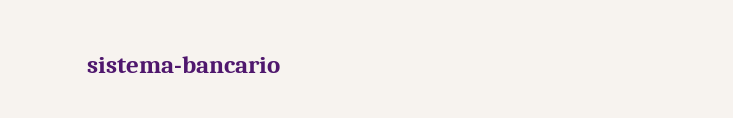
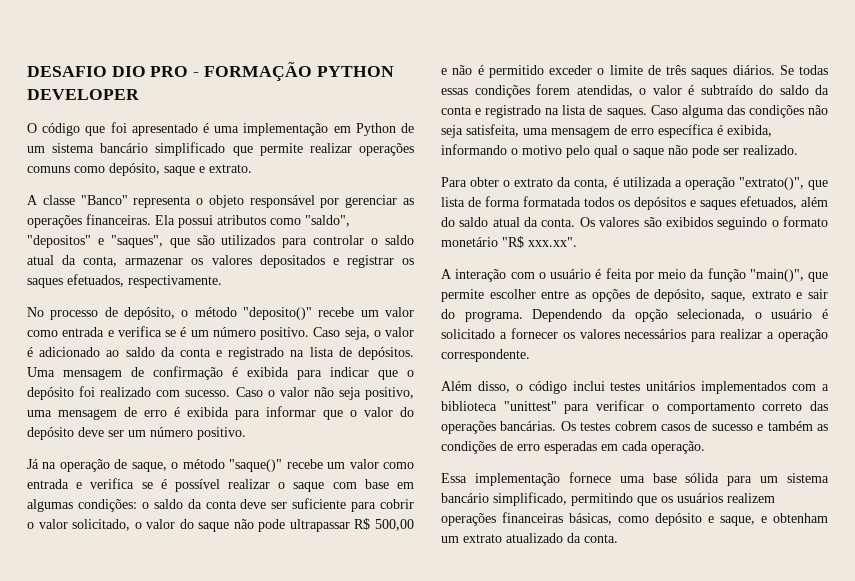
[87,56,280,73] sistema-bancario -> [27,62,394,81] [27,89,139,100] [27,122,414,136] [27,142,414,156] [27,163,252,176] [27,195,414,208] [27,214,350,228] [27,235,415,248] [27,255,414,268] [27,274,222,288] [27,307,414,320] [27,326,414,340] [27,347,415,360] [27,366,414,380] [27,386,414,400] [27,406,414,420] [27,427,246,440] [27,459,414,472] [27,478,414,492] [27,498,414,512] [27,518,414,532] [441,65,828,78] [441,84,829,98] [441,105,828,118] [441,124,772,138] [441,144,798,158] [441,177,828,190] [441,196,828,210] [441,216,828,230] [441,236,577,248] [441,268,828,282] [441,289,828,302] [441,309,828,322] [441,328,828,342] [441,349,530,362] [441,381,829,394] [441,400,828,414] [441,421,828,434] [441,441,705,454] [441,472,829,486] [441,492,775,506] [441,512,828,526] [441,533,618,543] DESAFIO DIO PRO - FORMAÇÃO PYTHON DEVELOPER // O código que foi apresentado é uma implementação em Python de um sistema bancário simplificado que permite realizar operações comuns como depósito, saque e extrato. // A classe "Banco" representa o objeto responsável por gerenciar as operações financeiras. Ela possui atributos como "saldo", "depositos" e "saques", que são utilizados para controlar o saldo atual da conta, armazenar os valores depositados e registrar os saques efetuados, respectivamente. // No processo de depósito, o método "deposito()" recebe um valor como entrada e verifica se é um número positivo. Caso seja, o valor é adicionado ao saldo da conta e registrado na lista de depósitos. Uma mensagem de confirmação é exibida para indicar que o depósito foi realizado com sucesso. Caso o valor não seja positivo, uma mensagem de erro é exibida para informar que o valor do depósito deve ser um número positivo. // Já na operação de saque, o método "saque()" recebe um valor como entrada e verifica se é possível realizar o saque com base em algumas condições: o saldo da conta deve ser suficiente para cobrir o valor solicitado, o valor do saque não pode ultrapassar R$ 500,00 e não é permitido exceder o limite de três saques diários. Se todas essas condições forem atendidas, o valor é subtraído do saldo da conta e registrado na lista de saques. Caso alguma das condições não seja satisfeita, uma mensagem de erro específica é exibida, informando o motivo pelo qual o saque não pode ser realizado. // Para obter o extrato da conta, é utilizada a operação "extrato()", que lista de forma formatada todos os depósitos e saques efetuados, além do saldo atual da conta. Os valores são exibidos seguindo o formato monetário "R$ xxx.xx". // A interação com o usuário é feita por meio da função "main()", que permite escolher entre as opções de depósito, saque, extrato e sair do programa. Dependendo da opção selecionada, o usuário é solicitado a fornecer os valores necessários para realizar a operação correspondente. // Além disso, o código inclui testes unitários implementados com a biblioteca "unittest" para verificar o comportamento correto das operações bancárias. Os testes cobrem casos de sucesso e também as condições de erro esperadas em cada operação. // Essa implementação fornece uma base sólida para um sistema bancário simplificado, permitindo que os usuários realizem operações financeiras básicas, como depósito e saque, e obtenham um extrato atualizado da conta.

